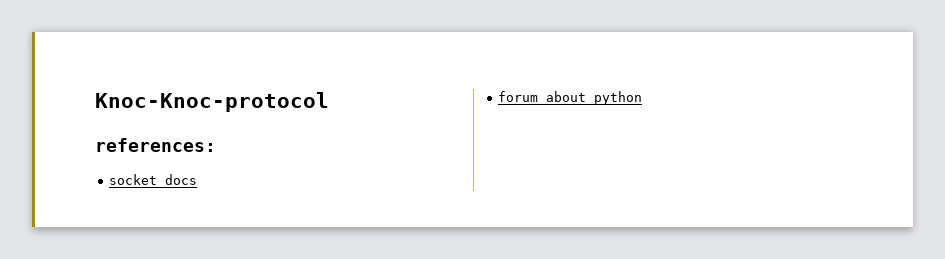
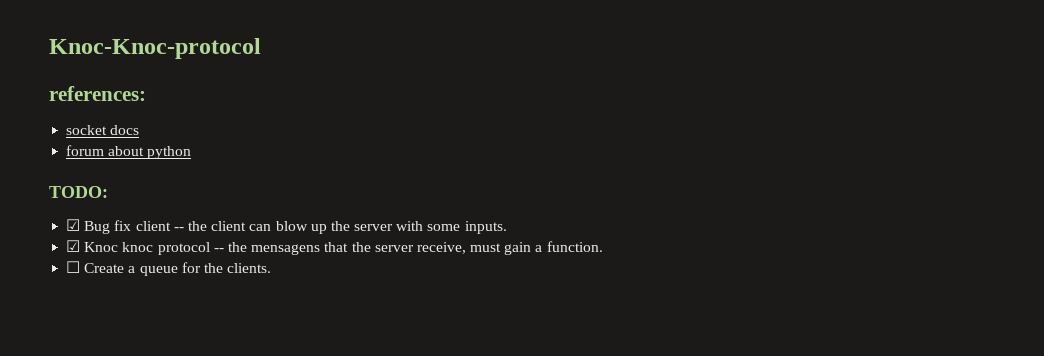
(643, 98) none -> [49,186,108,198] [66,219,507,234] [66,240,603,255] [66,261,272,276] // TODO: // ☑ Bug fix client -- the client can blow up the server with some inputs. // ☑ Knoc knoc protocol -- the mensagens that the server receive, must gain a function. // ☐ Create a queue for the clients.

